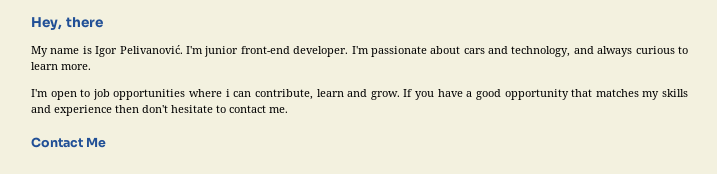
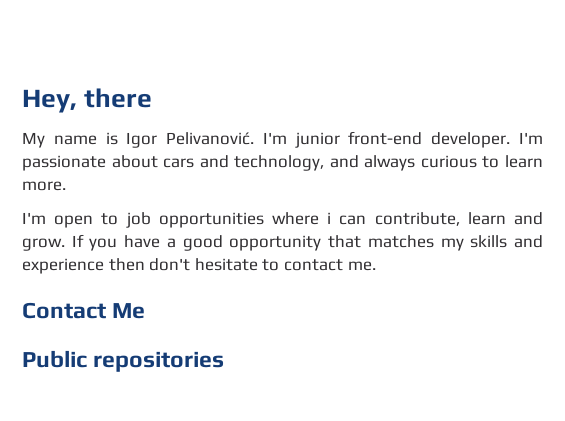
(107, 142) none -> [22,350,225,372] // Public repositories

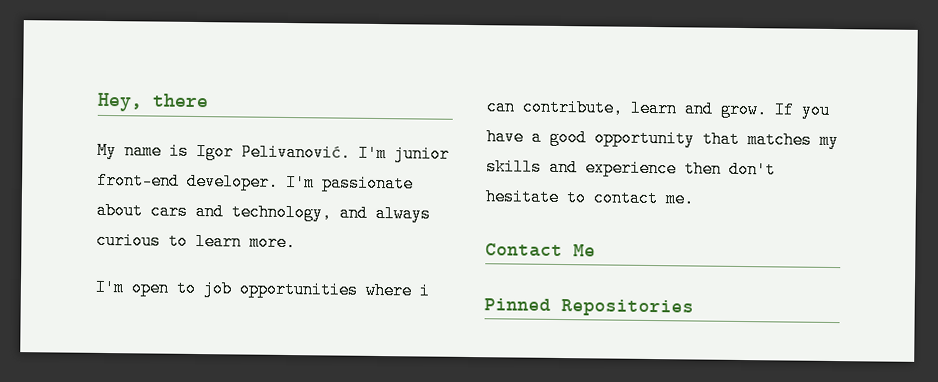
[22,350,225,372] Public repositories -> [484,298,694,317] Pinned Repositories

